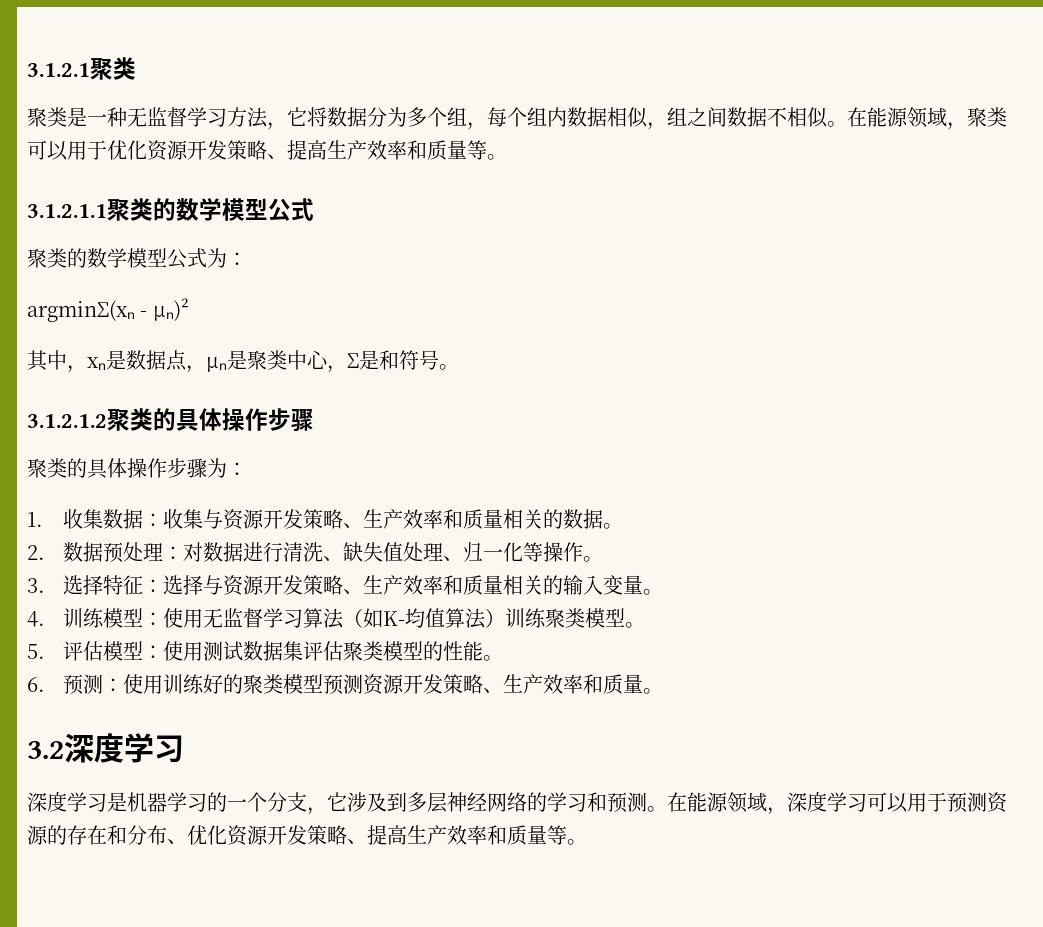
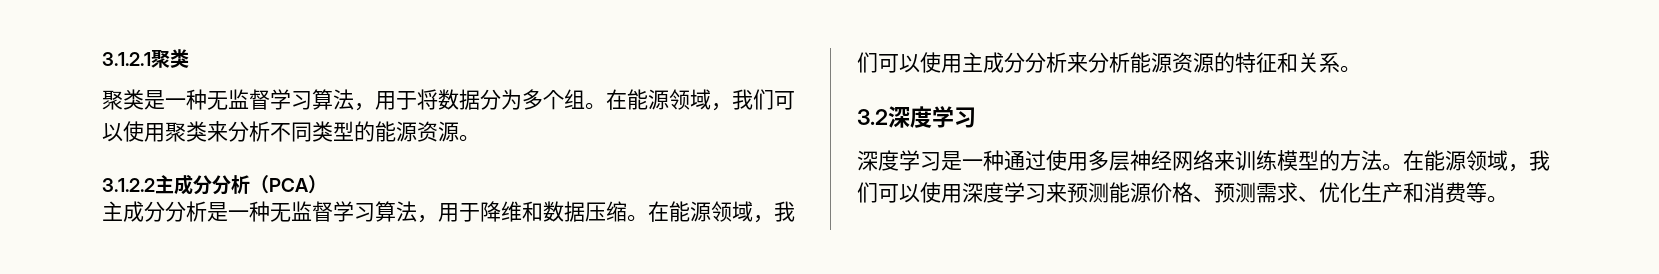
[227,107,307,130] 方法，它 -> [312,89,417,111] 算法，用于
[467,107,1007,130] [27,140,507,161] [27,198,314,221] [27,248,247,269] [27,298,189,322] [27,350,459,373] [27,408,314,432] [27,458,247,479] [27,509,623,530] [27,542,603,563] [27,575,663,596] [27,608,645,629] [27,641,503,661] [27,674,643,695] ，每个组内数据相似，组之间数据不相似。在能源领域，聚类可以用于优化资源开发策略、提高生产效率和质量等。 // 3.1.2.1.1聚类的数学模型公式 // 聚类的数学模型公式为： // argminΣ(xₙ - μₙ)² // 其中，xₙ是数据点，μₙ是聚类中心，Σ是和符号。 // 3.1.2.1.2聚类的具体操作步骤 // 聚类的具体操作步骤为： // 1.收集数据：收集与资源开发策略、生产效率和质量相关的数据。 // 2.数据预处理：对数据进行清洗、缺失值处理、归一化等操作。 // 3.选择特征：选择与资源开发策略、生产效率和质量相关的输入变量。 // 4.训练模型：使用无监督学习算法（如K-均值算法）训练聚类模型。 // 5.评估模型：使用测试数据集评估聚类模型的性能。 // 6.预测：使用训练好的聚类模型预测资源开发策略、生产效率和质量 -> [585,89,795,111] [102,121,480,142] [102,174,327,195] [102,201,795,223] [857,52,1340,73] 。在能源领域，我们可以使用聚类来分析不同类型的能源资源。 // 3.1.2.2主成分分析（PCA） // 主成分分析是一种无监督学习算法，用于降维和数据压缩。在能源领域，我们可以使用主成分分析来分析能源资源的特征和关系
[127,791,1008,815] [27,825,547,846] 机器学习的一个分支，它涉及到多层神经网络的学习和预测。在能源领域，深度学习可以用于预测资源的存在和分布、优化资源开发策略、提高生产效率和质量 -> [962,150,1550,172] [857,182,1466,203] 一种通过使用多层神经网络来训练模型的方法。在能源领域，我们可以使用深度学习来预测能源价格、预测需求、优化生产和消费

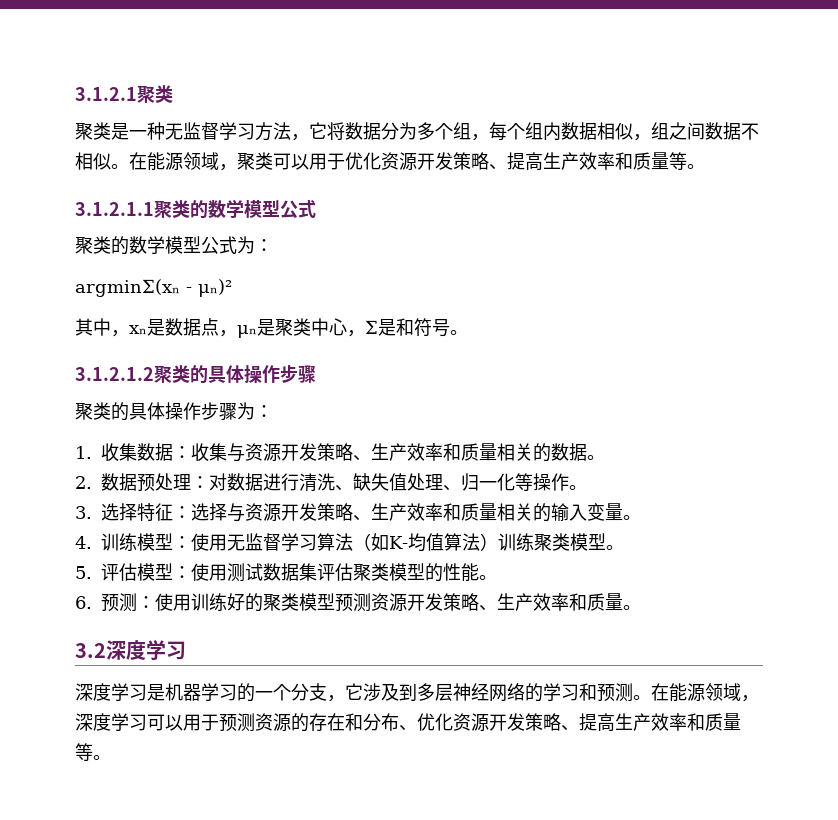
[312,89,417,111] 算法，用于 -> [255,122,327,141] 方法，它
[585,89,795,111] [102,121,480,142] [102,174,327,195] [102,201,795,223] [857,52,1340,73] 。在能源领域，我们可以使用聚类来分析不同类型的能源资源。 // 3.1.2.2主成分分析（PCA） // 主成分分析是一种无监督学习算法，用于降维和数据压缩。在能源领域，我们可以使用主成分分析来分析能源资源的特征和关系 -> [471,122,759,141] [75,152,705,171] [75,199,316,219] [75,236,273,255] [75,279,232,297] [75,318,468,338] [75,365,316,384] [75,402,273,421] [75,443,605,462] [75,473,587,492] [75,503,641,522] [75,533,624,552] [75,563,497,582] [75,593,623,612] ，每个组内数据相似，组之间数据不相似。在能源领域，聚类可以用于优化资源开发策略、提高生产效率和质量等。 // 3.1.2.1.1聚类的数学模型公式 // 聚类的数学模型公式为： // argminΣ(xₙ - μₙ)² // 其中，xₙ是数据点，μₙ是聚类中心，Σ是和符号。 // 3.1.2.1.2聚类的具体操作步骤 // 聚类的具体操作步骤为： // 1.收集数据：收集与资源开发策略、生产效率和质量相关的数据。 // 2.数据预处理：对数据进行清洗、缺失值处理、归一化等操作。 // 3.选择特征：选择与资源开发策略、生产效率和质量相关的输入变量。 // 4.训练模型：使用无监督学习算法（如K-均值算法）训练聚类模型。 // 5.评估模型：使用测试数据集评估聚类模型的性能。 // 6.预测：使用训练好的聚类模型预测资源开发策略、生产效率和质量
[962,150,1550,172] [857,182,1466,203] 一种通过使用多层神经网络来训练模型的方法。在能源领域，我们可以使用深度学习来预测能源价格、预测需求、优化生产和消费 -> [165,683,759,702] [75,713,741,732] 机器学习的一个分支，它涉及到多层神经网络的学习和预测。在能源领域，深度学习可以用于预测资源的存在和分布、优化资源开发策略、提高生产效率和质量

